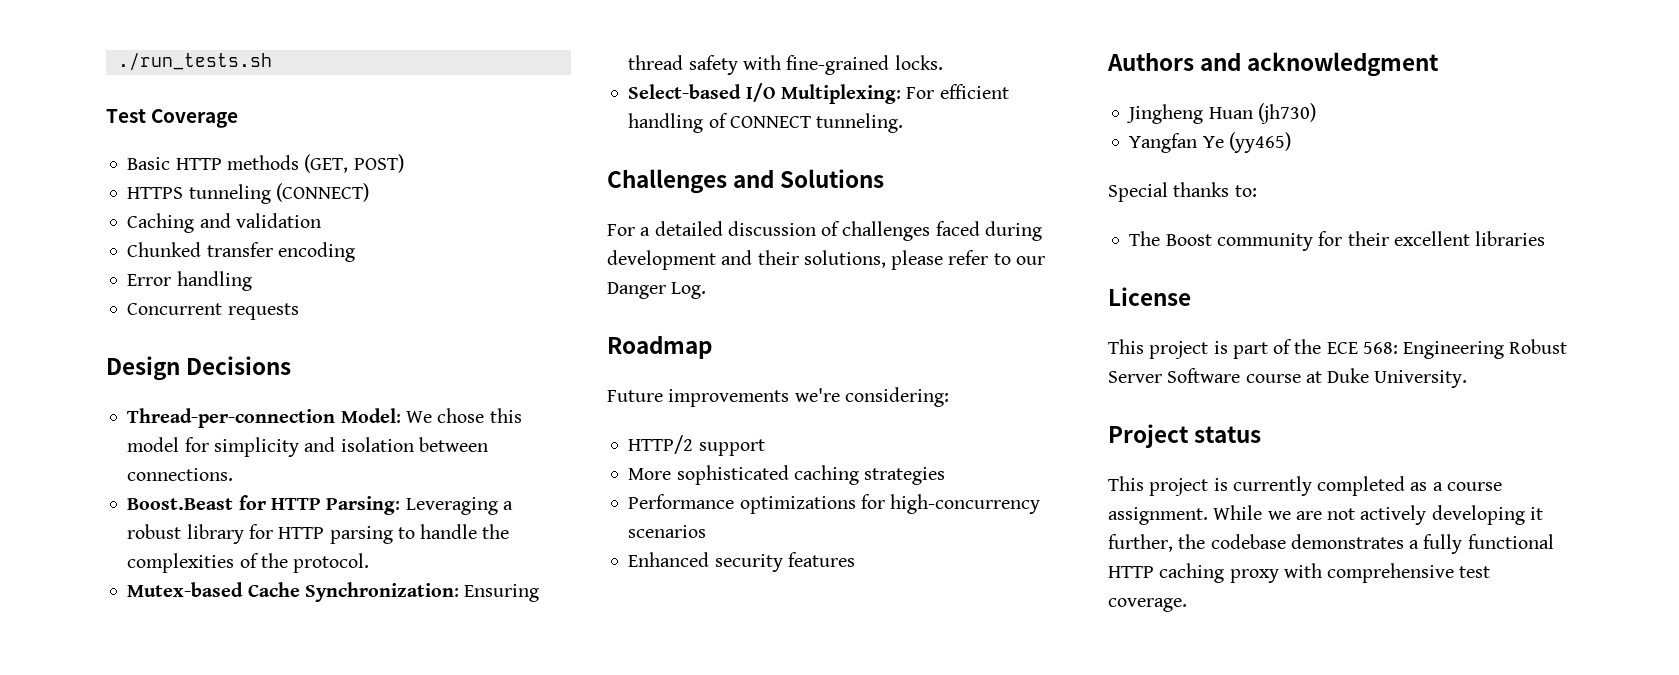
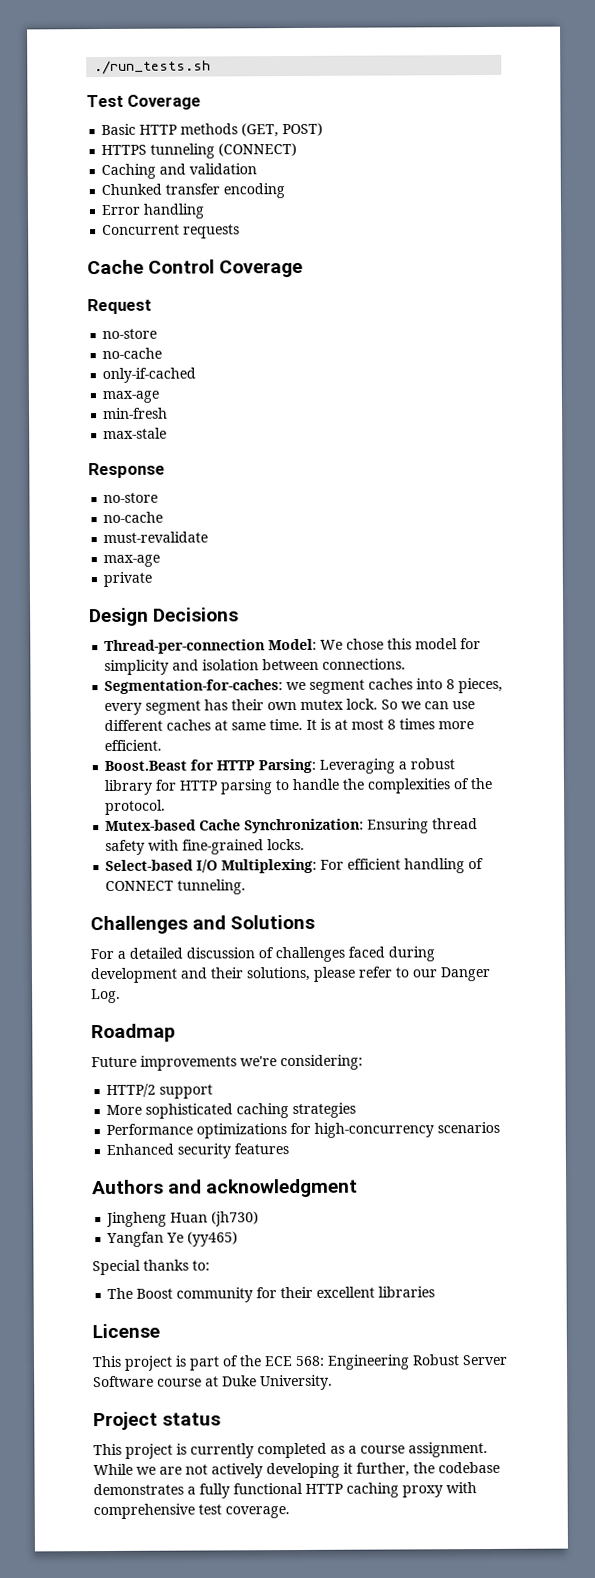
(299, 311) none -> [87,259,304,278] [87,298,152,315] [102,328,158,340] [102,347,163,360] [102,367,197,384] [102,390,160,404] [103,407,169,420] [103,427,168,440] [88,462,165,479] [103,492,159,504] [103,511,164,524] [103,531,209,544] [103,554,161,568] [103,571,153,588] // Cache Control Coverage // Request // no-store // no-cache // only-if-cached // max-age // min-fresh // max-stale // Response // no-store // no-cache // must-revalidate // max-age // private
(234, 474) none -> [104,677,504,695] [104,698,476,716] [104,718,475,732] [104,739,163,752] // Segmentation-for-caches: we segment caches into 8 pieces, every segment has their own mutex lock. So we can use different caches at same time. It is at most 8 times more efficient.

